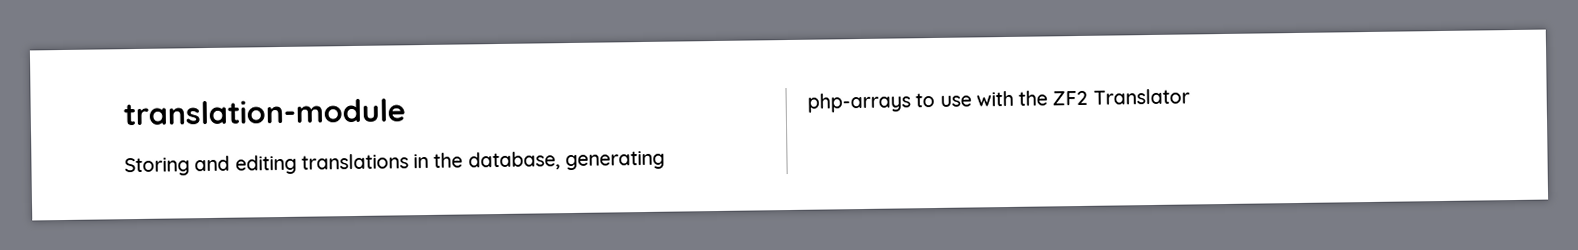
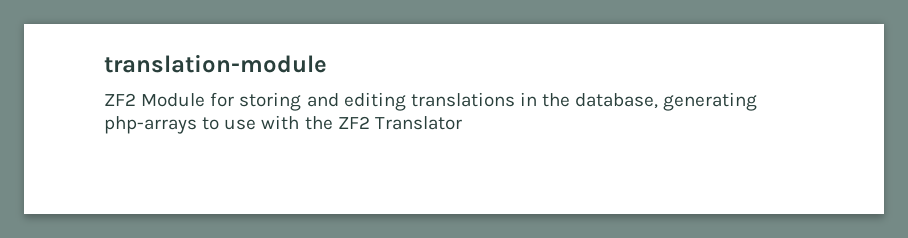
[124,157,190,177] Storing -> [104,92,302,111] ZF2 Module for storing

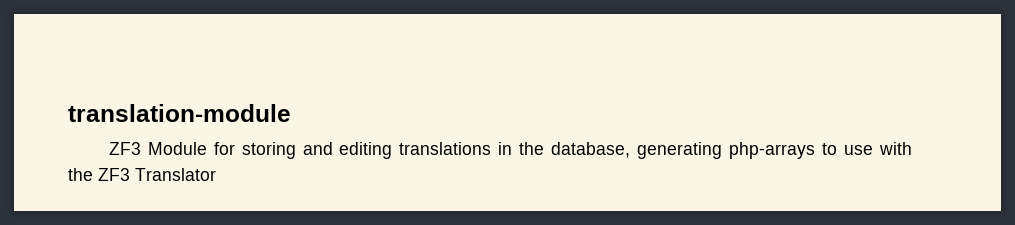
[104,93,136,106] ZF2 -> [108,142,141,155] ZF3
[337,116,370,129] ZF2 -> [98,168,130,181] ZF3

